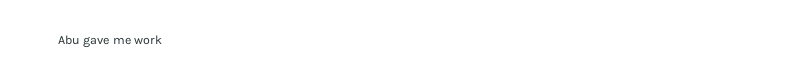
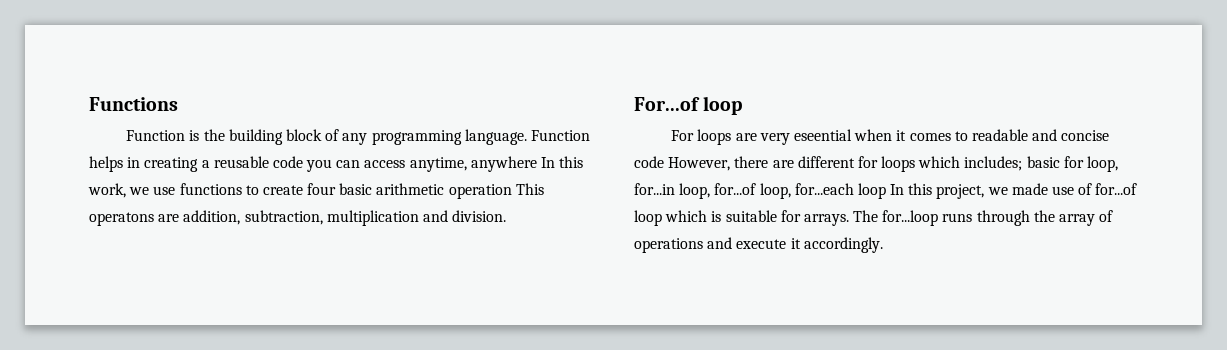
[58,35,163,48] Abu gave me work -> [89,97,178,111] [126,129,590,145] [89,156,584,172] [88,183,544,199] [89,210,507,226] [634,96,743,115] [671,129,1110,145] [634,156,1119,172] [634,183,1138,199] [634,210,1114,226] [634,237,883,253] Functions // Function is the building block of any programming language. Function helps in creating a reusable code you can access anytime, anywhere In this work, we use functions to create four basic arithmetic operation This operatons are addition, subtraction, multiplication and division. // For...of loop // For loops are very eseential when it comes to readable and concise code However, there are different for loops which includes; basic for loop, for...in loop, for...of loop, for...each loop In this project, we made use of for...of loop which is suitable for arrays. The for...loop runs through the array of operations and execute it accordingly.

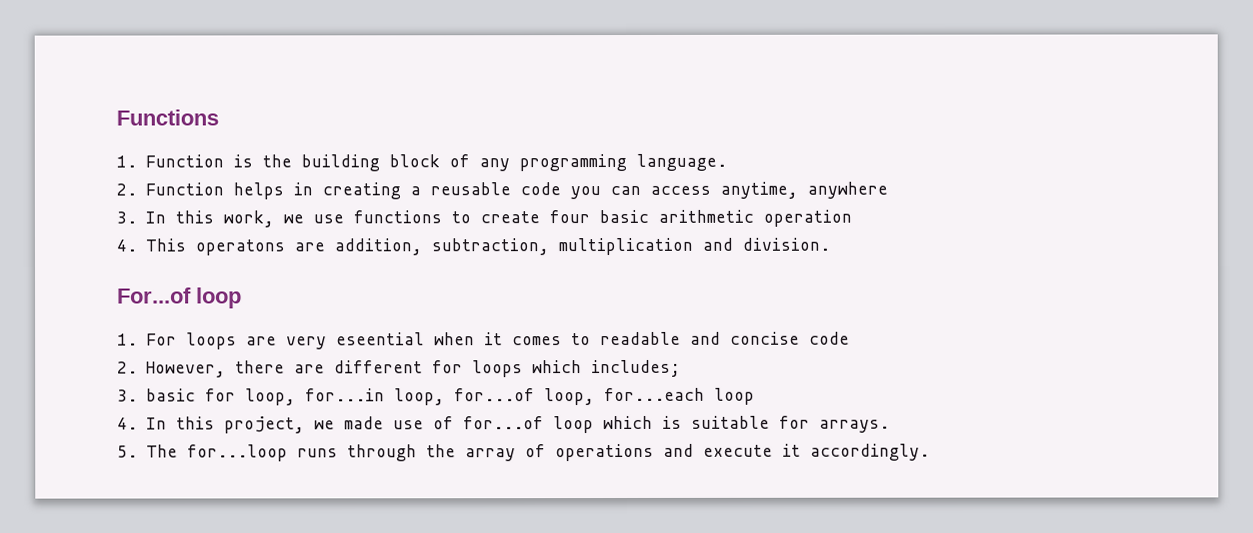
(178, 104) none -> [116,155,137,168] 1.
(527, 137) none -> [116,183,137,196] // 2.
(537, 164) none -> [116,211,137,224] // 3.
(512, 191) none -> [116,239,137,252] // 4.
(743, 105) none -> [117,333,138,346] 1.
(664, 162) none -> [117,361,138,374] // 2.
(1023, 163) none -> [117,389,138,402] // 3.
(886, 191) none -> [117,417,138,430] // 4.
(849, 220) none -> [117,445,138,458] // 5.

